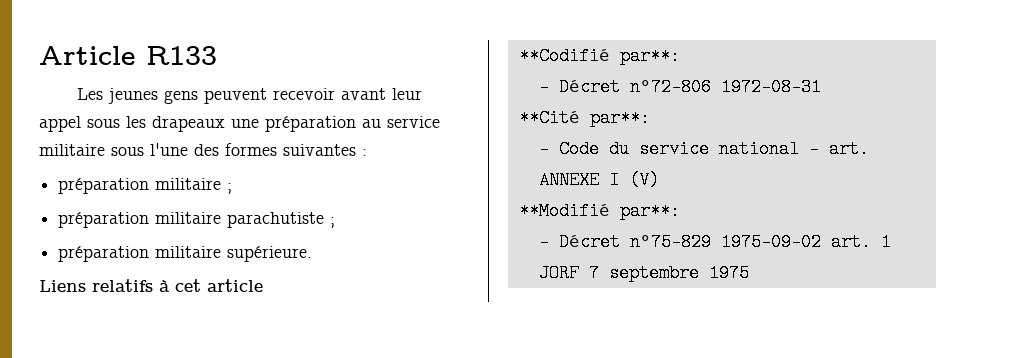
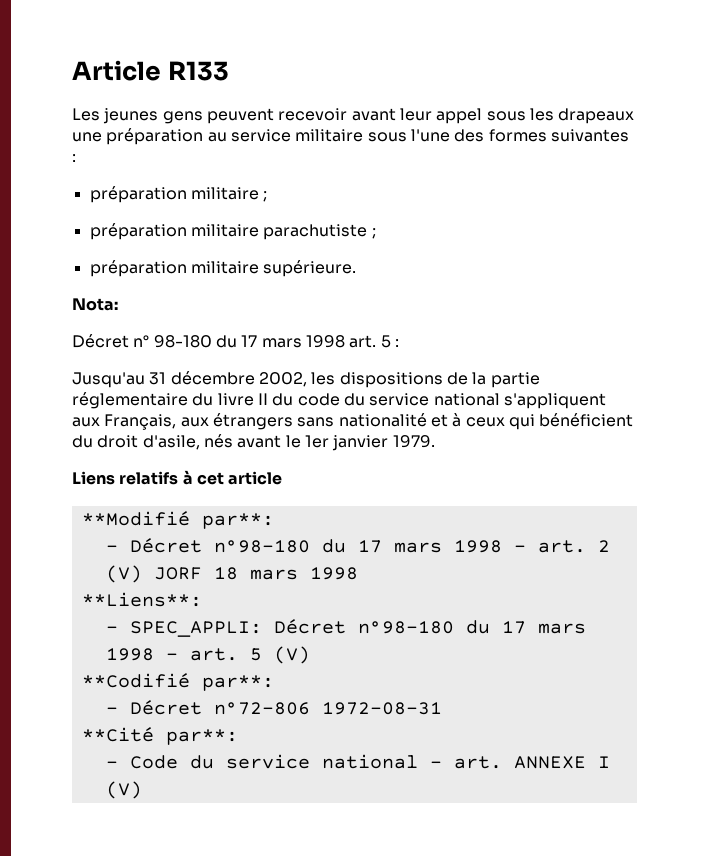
(313, 254) none -> [72,298,118,311] [72,334,399,348] [72,371,540,388] [72,392,606,409] [72,413,634,430] [72,434,435,451] // Nota: // Décret n° 98-180 du 17 mars 1998 art. 5 : // Jusqu'au 31 décembre 2002, les dispositions de la partie réglementaire du livre II du code du service national s'appliquent aux Français, aux étrangers sans nationalité et à ceux qui bénéficient du droit d'asile, nés avant le 1er janvier 1979.
(263, 285) none -> [81,511,274,529] [105,538,610,553] [105,565,358,583] [81,592,202,607] [105,619,586,637] [105,646,310,664] // **Modifié par**: // - Décret n°98-180 du 17 mars 1998 - art. 2 (V) JORF 18 mars 1998 // **Liens**: // - SPEC_APPLI: Décret n°98-180 du 17 mars 1998 - art. 5 (V)
[518,202,680,220] [538,233,891,251] [538,264,749,282] // **Modifié par**: // - Décret n°75-829 1975-09-02 art. 1 JORF 7 septembre 1975 -> (142, 790) none

